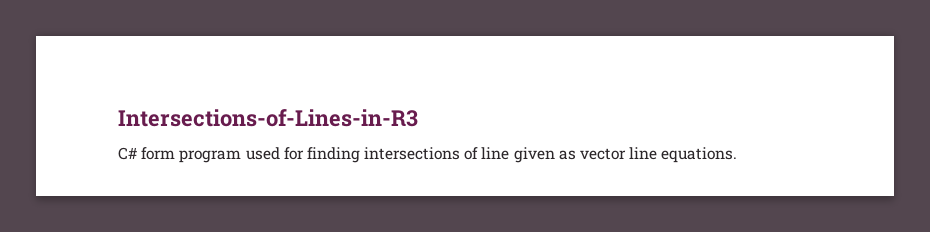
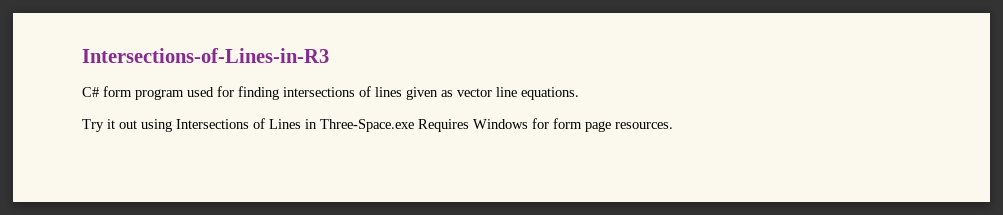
[481,147,510,160] line -> [375,87,402,97] lines
(738, 155) none -> [82,118,673,132] // Try it out using Intersections of Lines in Three-Space.exe Requires Windows for form page resources.

